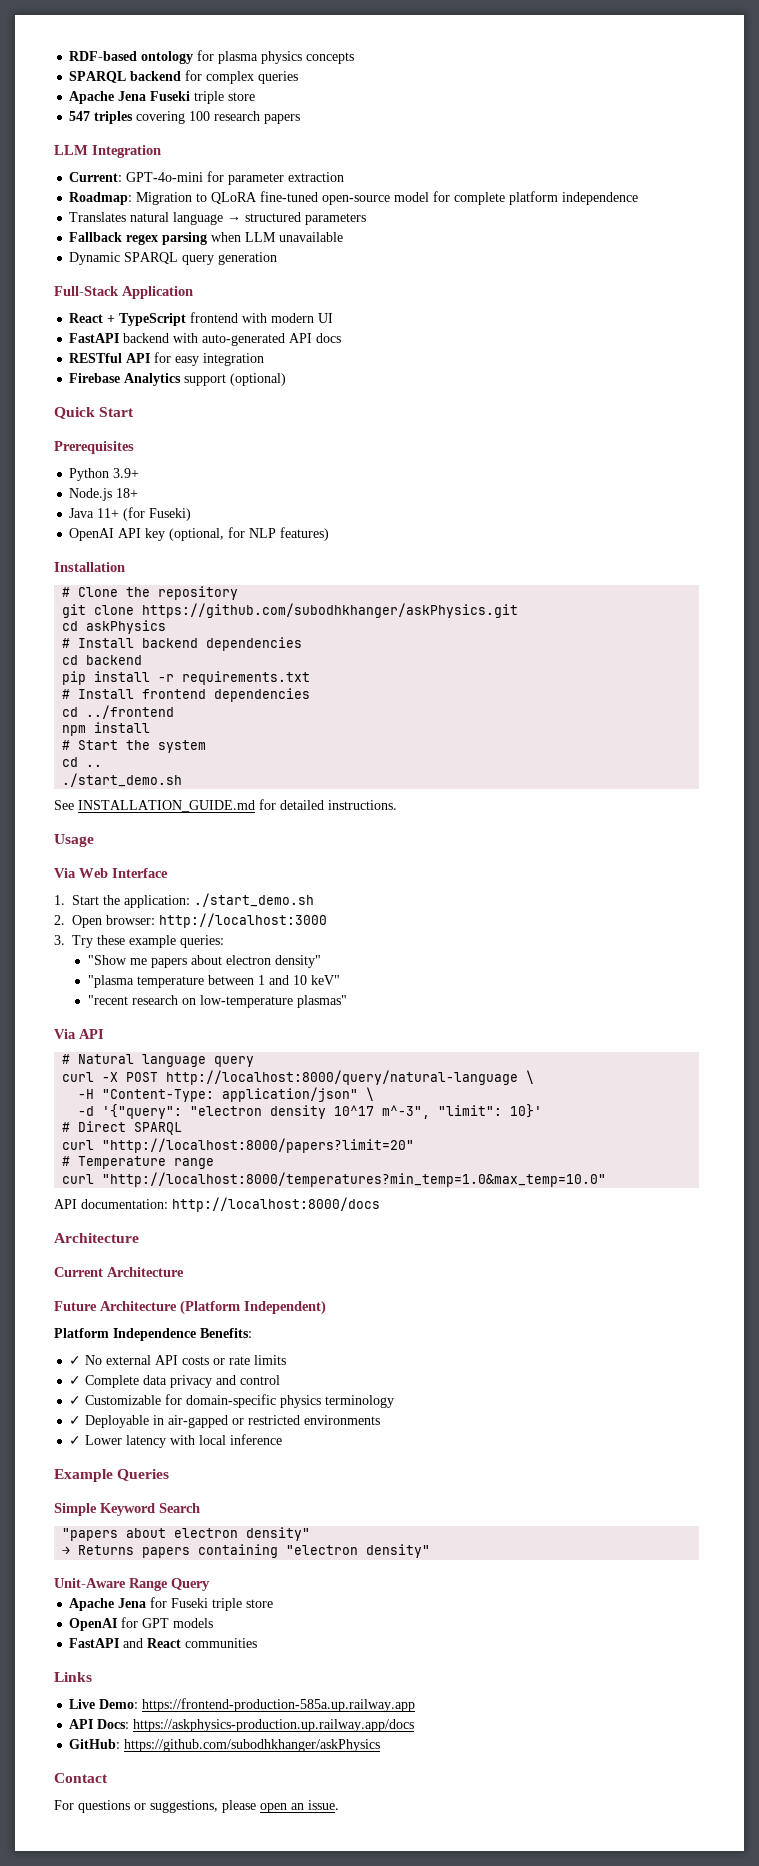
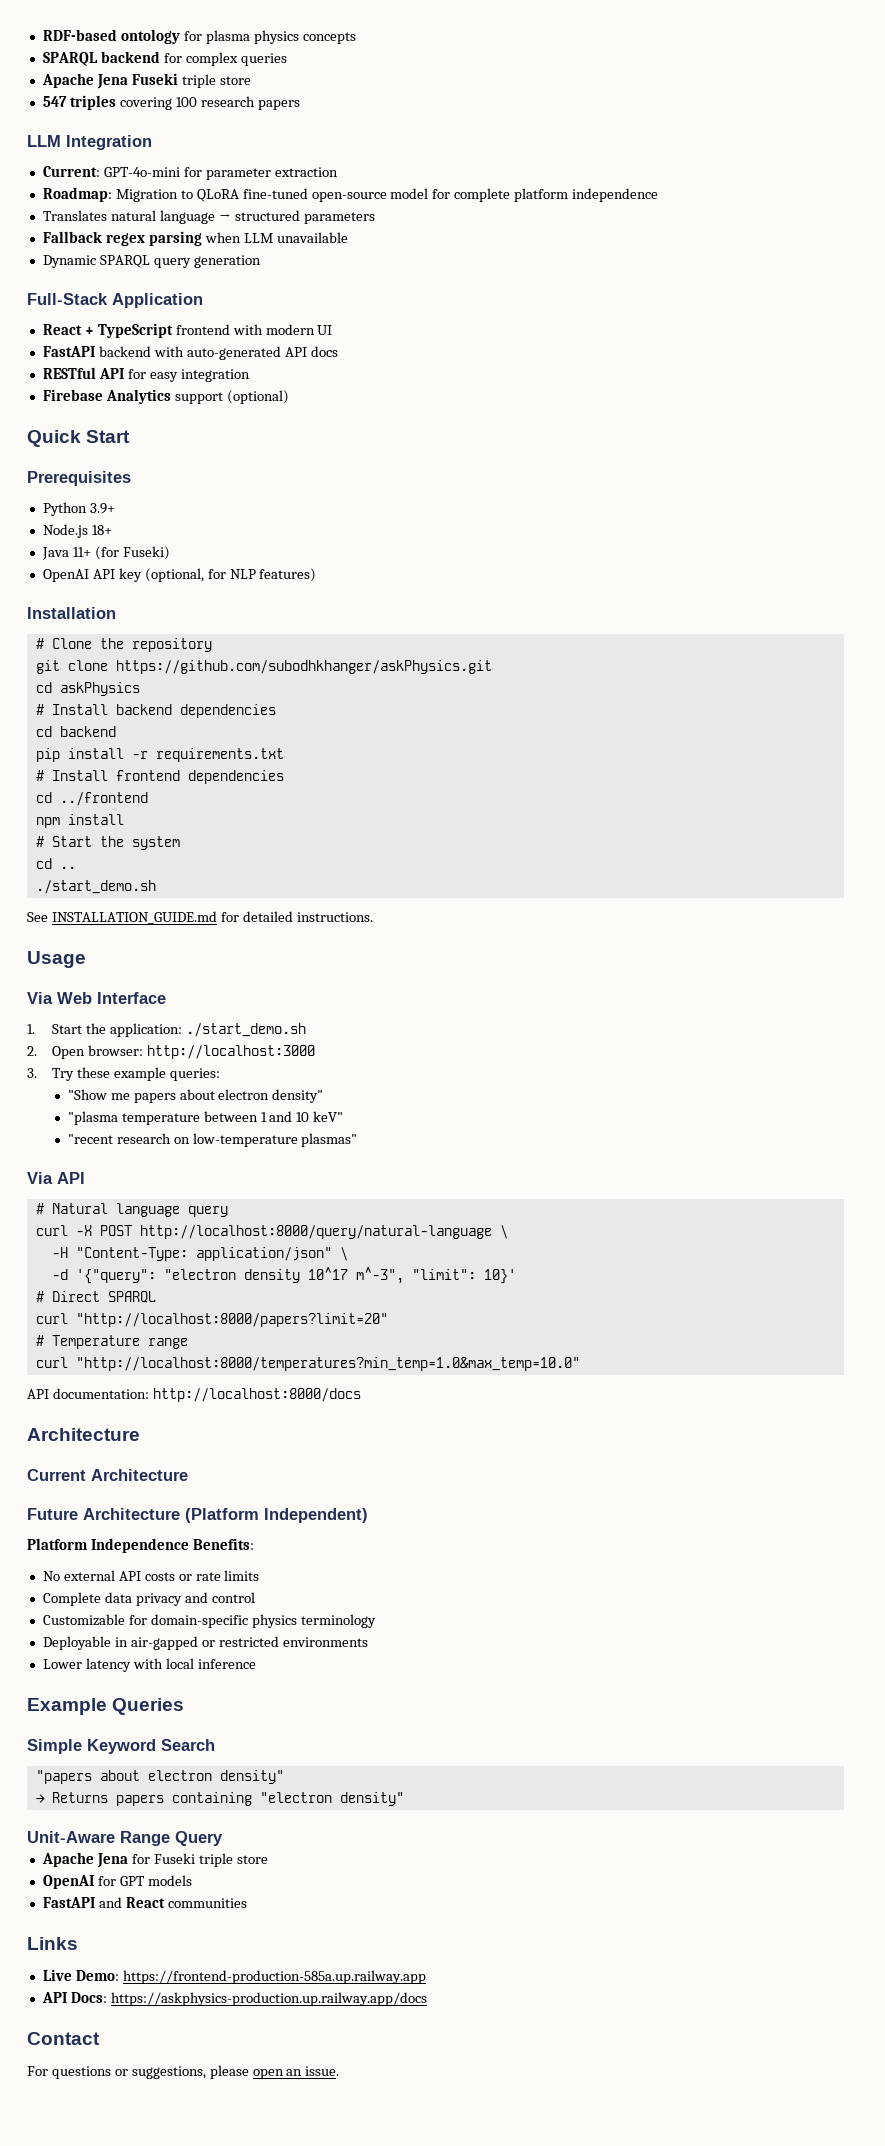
[69,1356,82,1365] ✓ -> (254, 1544) none
[69,1376,82,1385] ✓ -> (260, 1575) none
[69,1396,82,1405] ✓ -> (255, 1597) none
[69,1416,82,1425] ✓ -> (376, 1621) none
[69,1436,82,1445] ✓ -> (368, 1642) none
[69,1739,381,1752] // GitHub: https://github.com/subodhkhanger/askPhysics -> (427, 1999) none

